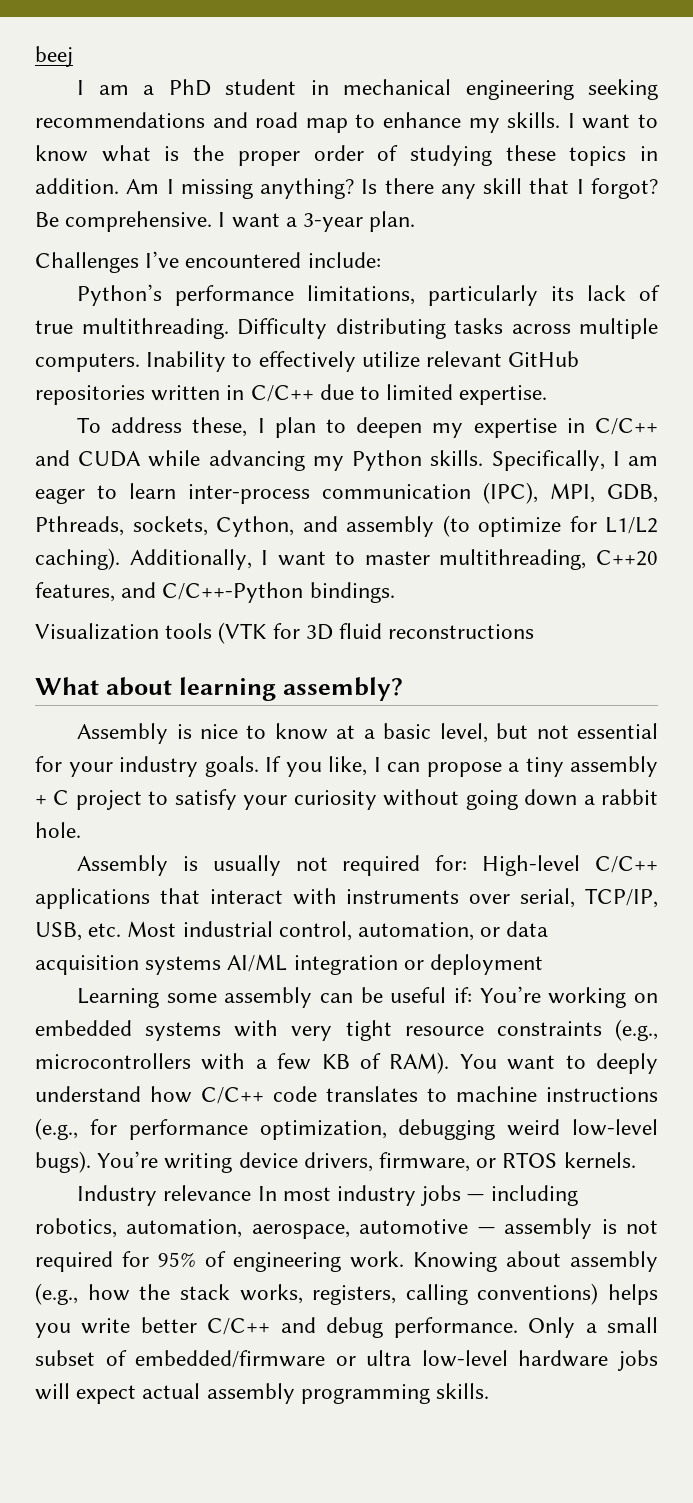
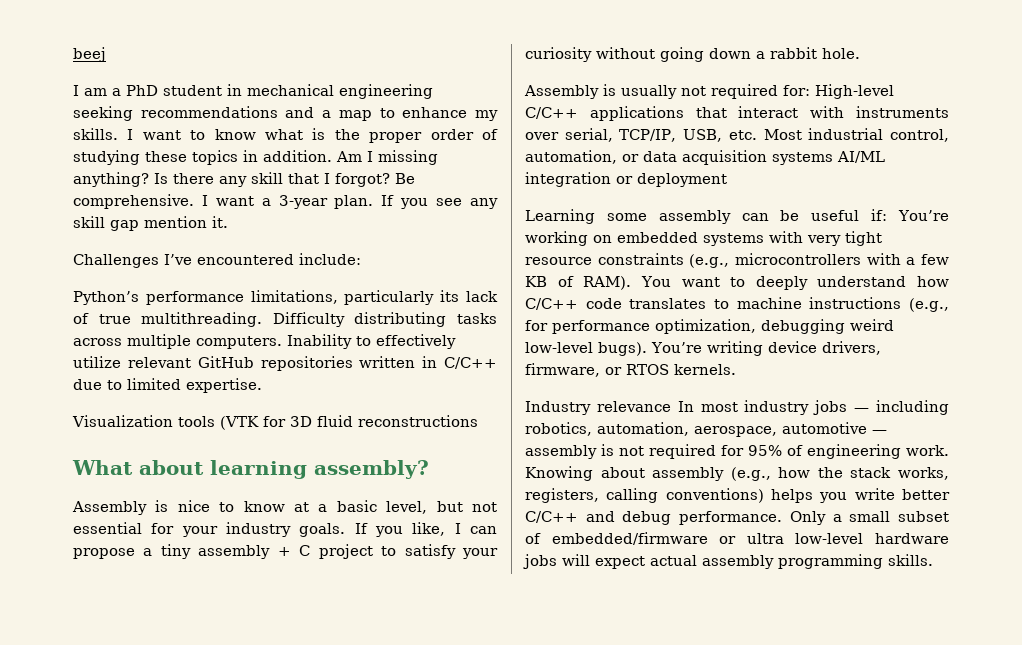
[255,112,299,128] road -> [322,110,332,118] a
(416, 221) none -> [381,195,499,209] [73,216,228,231] If you see any skill gap mention it.
[77,417,659,438] [35,450,658,471] [35,482,658,504] [35,515,658,537] [35,548,658,570] [35,582,395,603] // To address these, I plan to deepen my expertise in C/C++ and CUDA while advancing my Python skills. Specifically, I am eager to learn inter-process communication (IPC), MPI, GDB, Pthreads, sockets, Cython, and assembly (to optimize for L1/L2 caching). Additionally, I want to master multithreading, C++20 features, and C/C++-Python bindings. -> (262, 385) none

